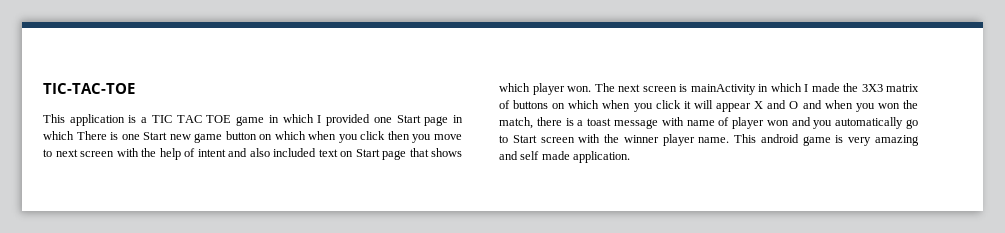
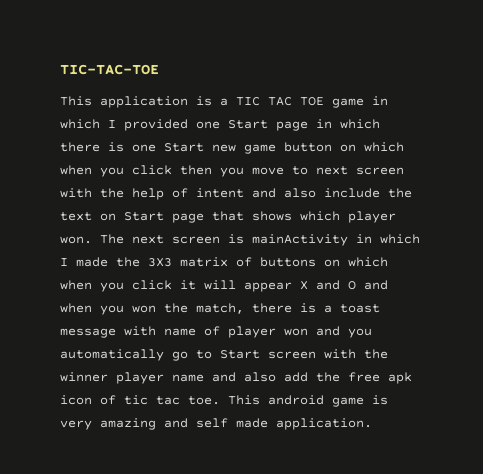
[76,131,107,140] There -> [60,142,100,152] there
[273,148,316,157] included -> [324,188,412,198] include the
[698,137,730,143] name. -> [172,372,412,384] [60,395,220,405] name and also add the free apk icon of tic tac toe.

